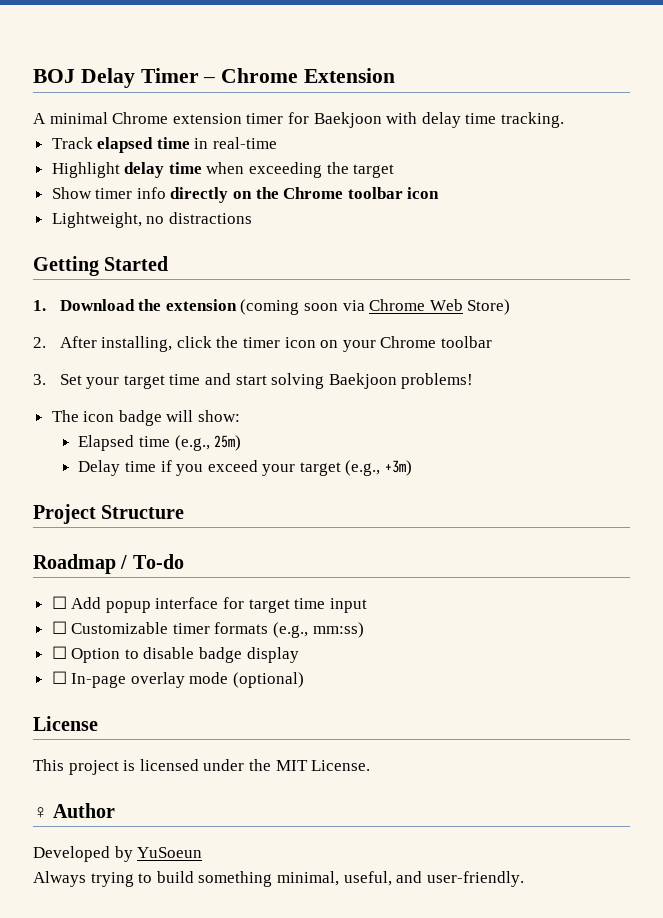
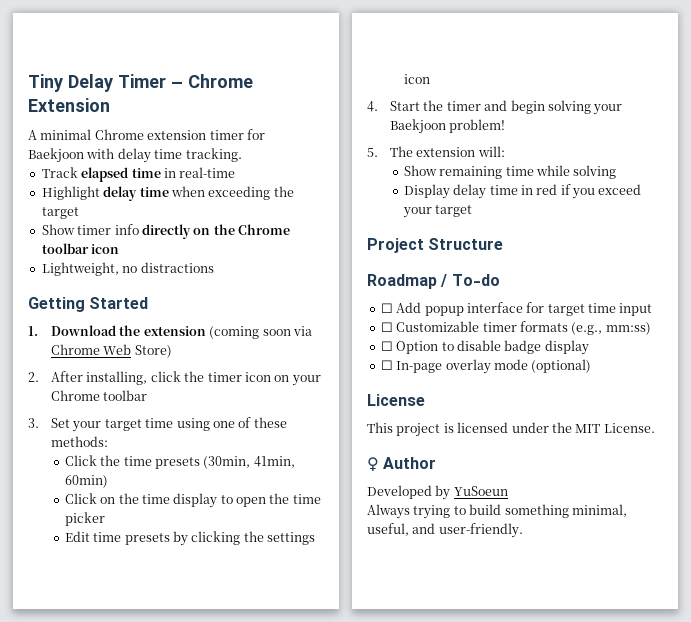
[33,69,75,83] BOJ -> [28,74,63,92] Tiny
[205,373,474,389] [51,410,241,426] [78,435,242,451] [78,460,156,476] and start solving Baekjoon problems! // The icon badge will show: // Elapsed time (e.g., 25m) // Delay time -> [176,417,287,431] [51,436,109,447] [64,455,295,469] [64,475,108,488] [64,493,321,508] [64,512,105,526] [64,531,316,546] [403,74,430,84] [367,100,623,115] [390,119,506,134] [367,146,505,157] [403,165,617,179] [403,184,558,199] using one of these methods: // Click the time presets (30min, 41min, 60min) // Click on the time display to open the time picker // Edit time presets by clicking the settings icon // 4. Start the timer and begin solving your Baekjoon problem! // 5. The extension will: // Show remaining time while solving // Display delay time in red
[345,460,413,476] (e.g., +3m) -> (473, 211) none

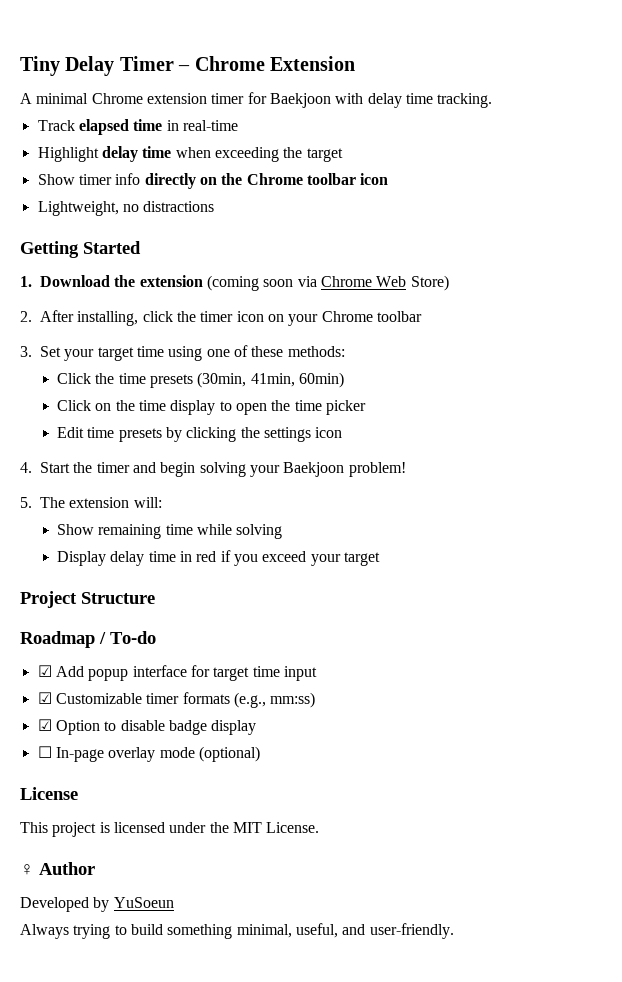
[380,303,393,313] ☐ -> [37,665,52,677] ☑
[380,322,393,332] ☐ -> [37,692,52,704] ☑
[380,341,393,351] ☐ -> [37,719,52,731] ☑

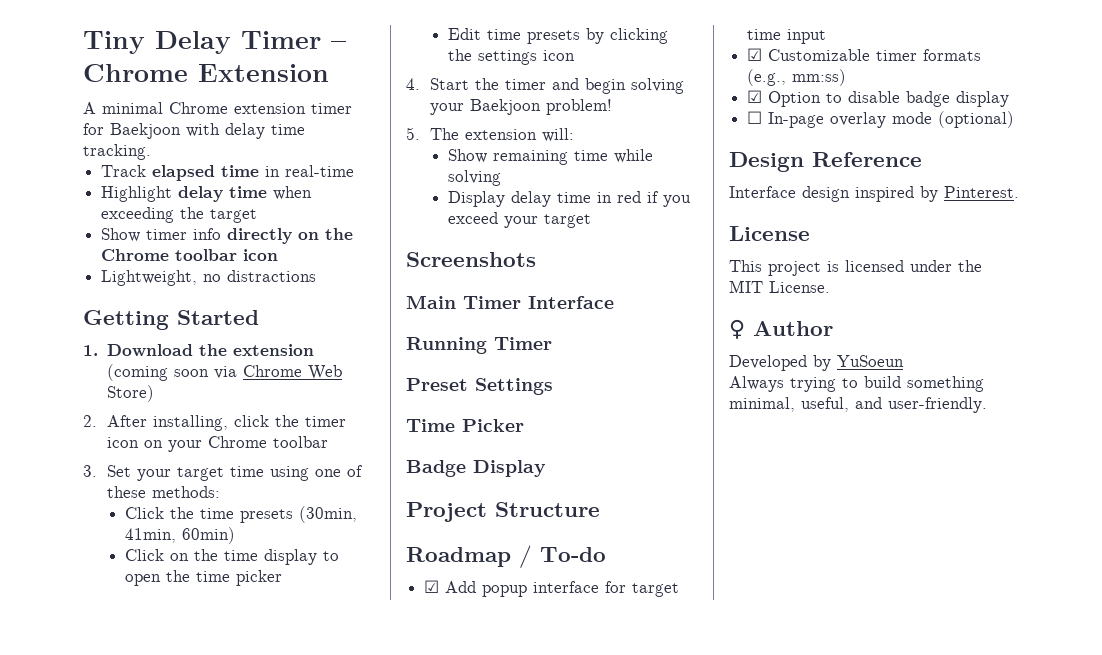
(380, 559) none -> [406,252,536,267] [406,295,614,309] [406,337,552,354] [406,378,553,395] [406,419,524,432] [406,460,546,477] // Screenshots // Main Timer Interface // Running Timer // Preset Settings // Time Picker // Badge Display
(260, 754) none -> [729,152,922,172] [729,186,1019,202] // Design Reference // Interface design inspired by Pinterest.

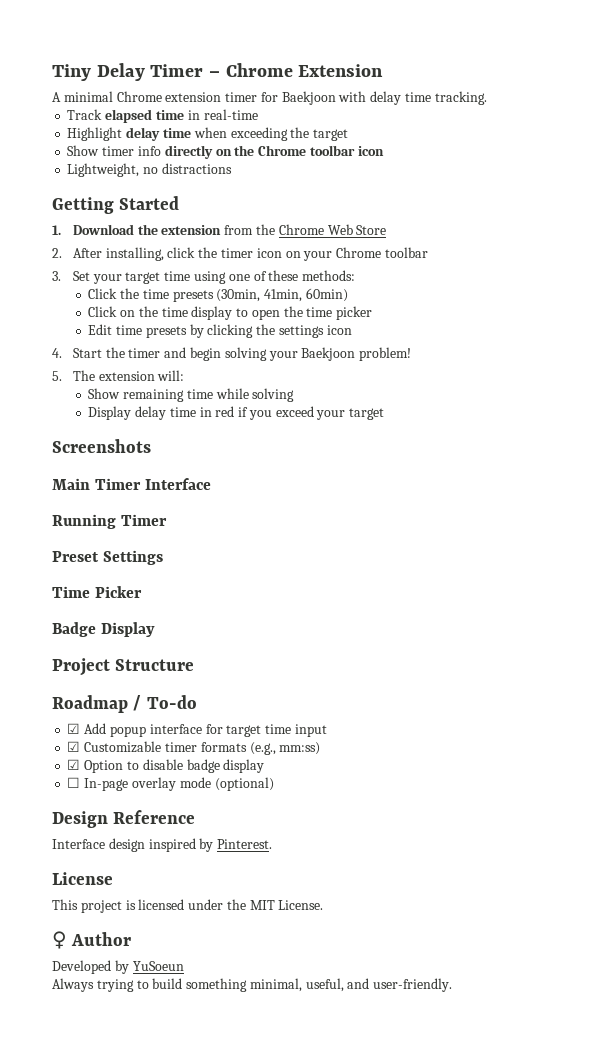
[107,364,238,381] (coming soon via -> [224,224,275,235] from the
[107,385,155,402] Store) -> [356,225,387,235] Store

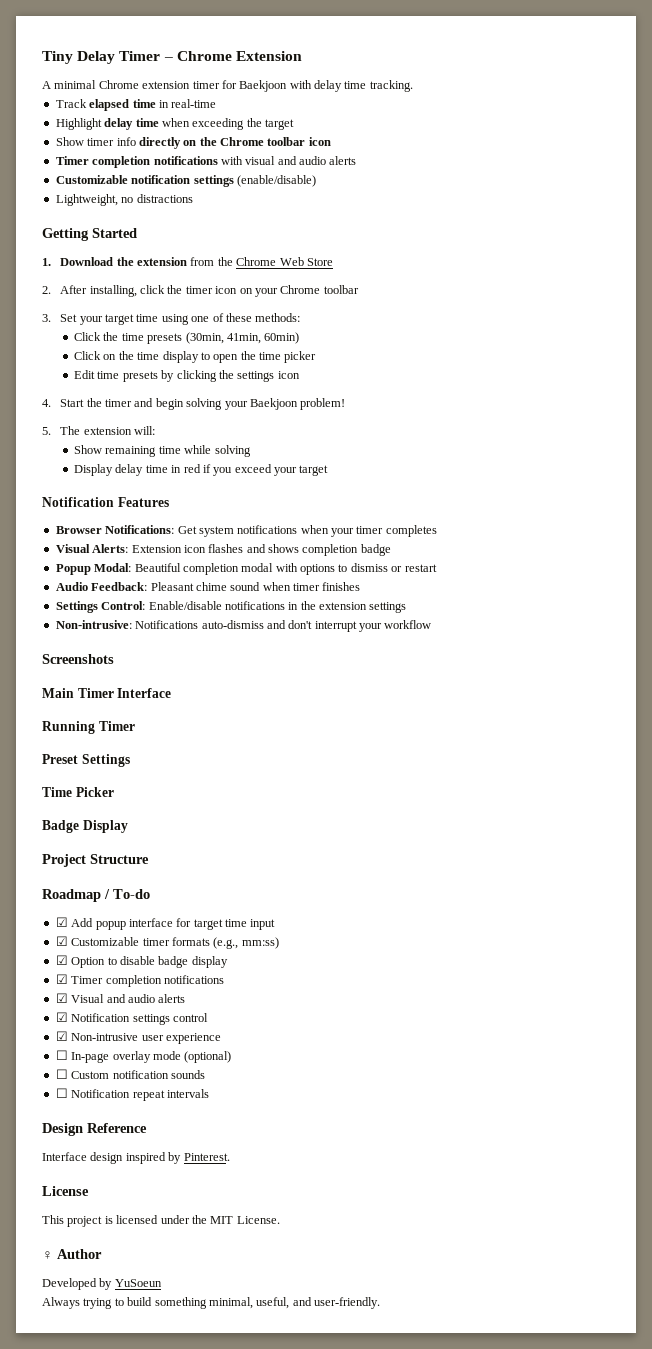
(384, 151) none -> [55,156,357,168] [55,175,316,187] // Timer completion notifications with visual and audio alerts // Customizable notification settings (enable/disable)
(385, 414) none -> [42,497,169,507] [55,525,437,537] [55,544,391,556] [55,563,437,575] [55,582,361,591] [55,601,407,613] [55,620,432,632] // Notification Features // Browser Notifications: Get system notifications when your timer completes // Visual Alerts: Extension icon flashes and shows completion badge // Popup Modal: Beautiful completion modal with options to dismiss or restart // Audio Feedback: Pleasant chime sound when timer finishes // Settings Control: Enable/disable notifications in the extension settings // Non-intrusive: Notifications auto-dismiss and don't interrupt your workflow
(265, 766) none -> [55,974,224,987] [55,993,186,1003] [55,1012,208,1025] [55,1031,221,1044] // ☑ Timer completion notifications // ☑ Visual and audio alerts // ☑ Notification settings control // ☑ Non-intrusive user experience
(274, 784) none -> [55,1069,205,1079] [55,1088,209,1101] // ☐ Custom notification sounds // ☐ Notification repeat intervals

